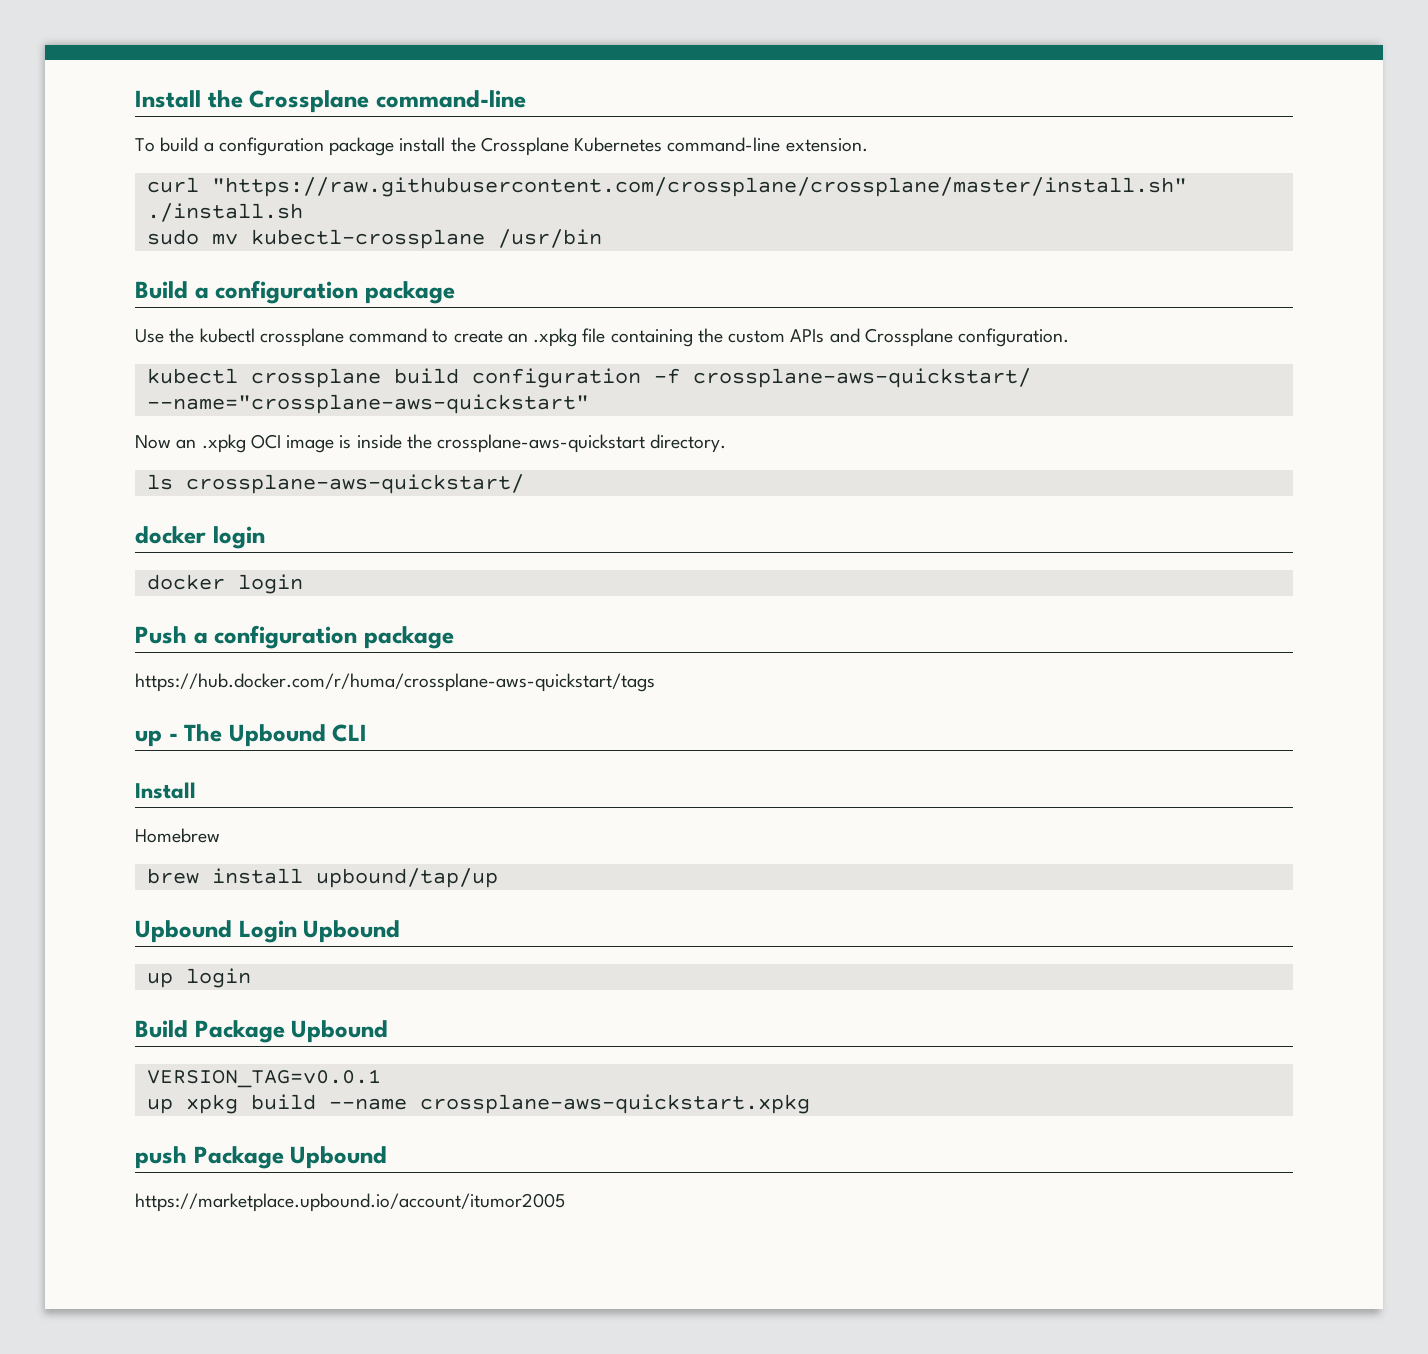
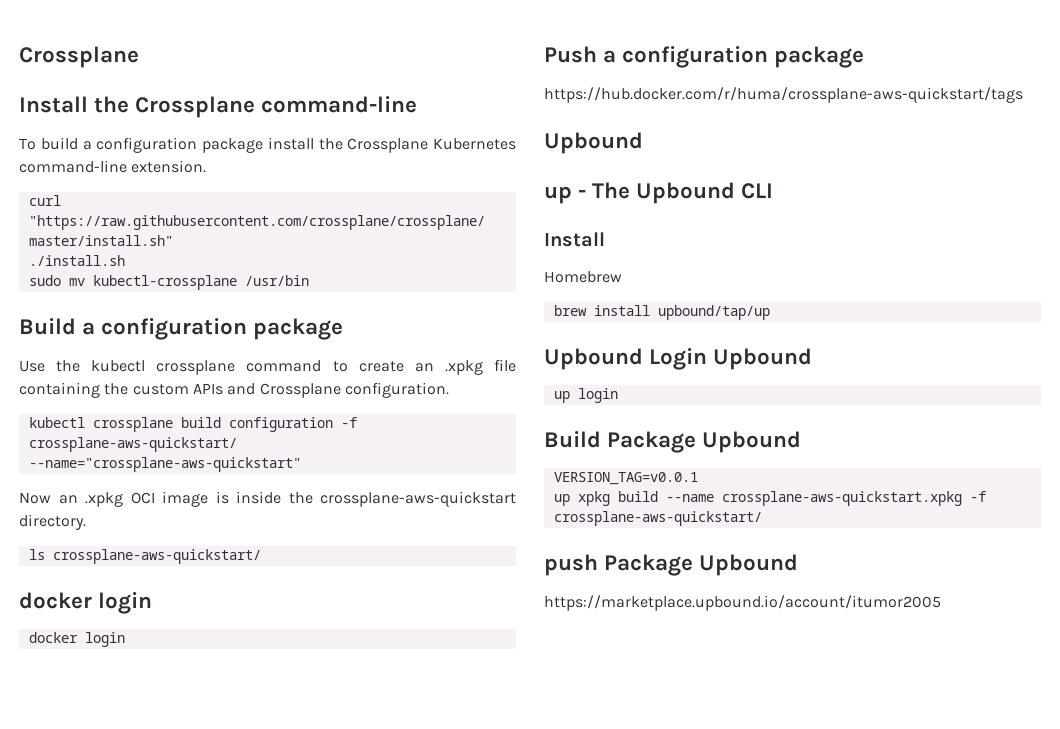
(135, 99) none -> [19,46,139,68] Crossplane //
(655, 682) none -> [544,132,643,154] // Upbound
(810, 1104) none -> [969,491,986,502] [553,511,762,526] -f crossplane-aws-quickstart/

